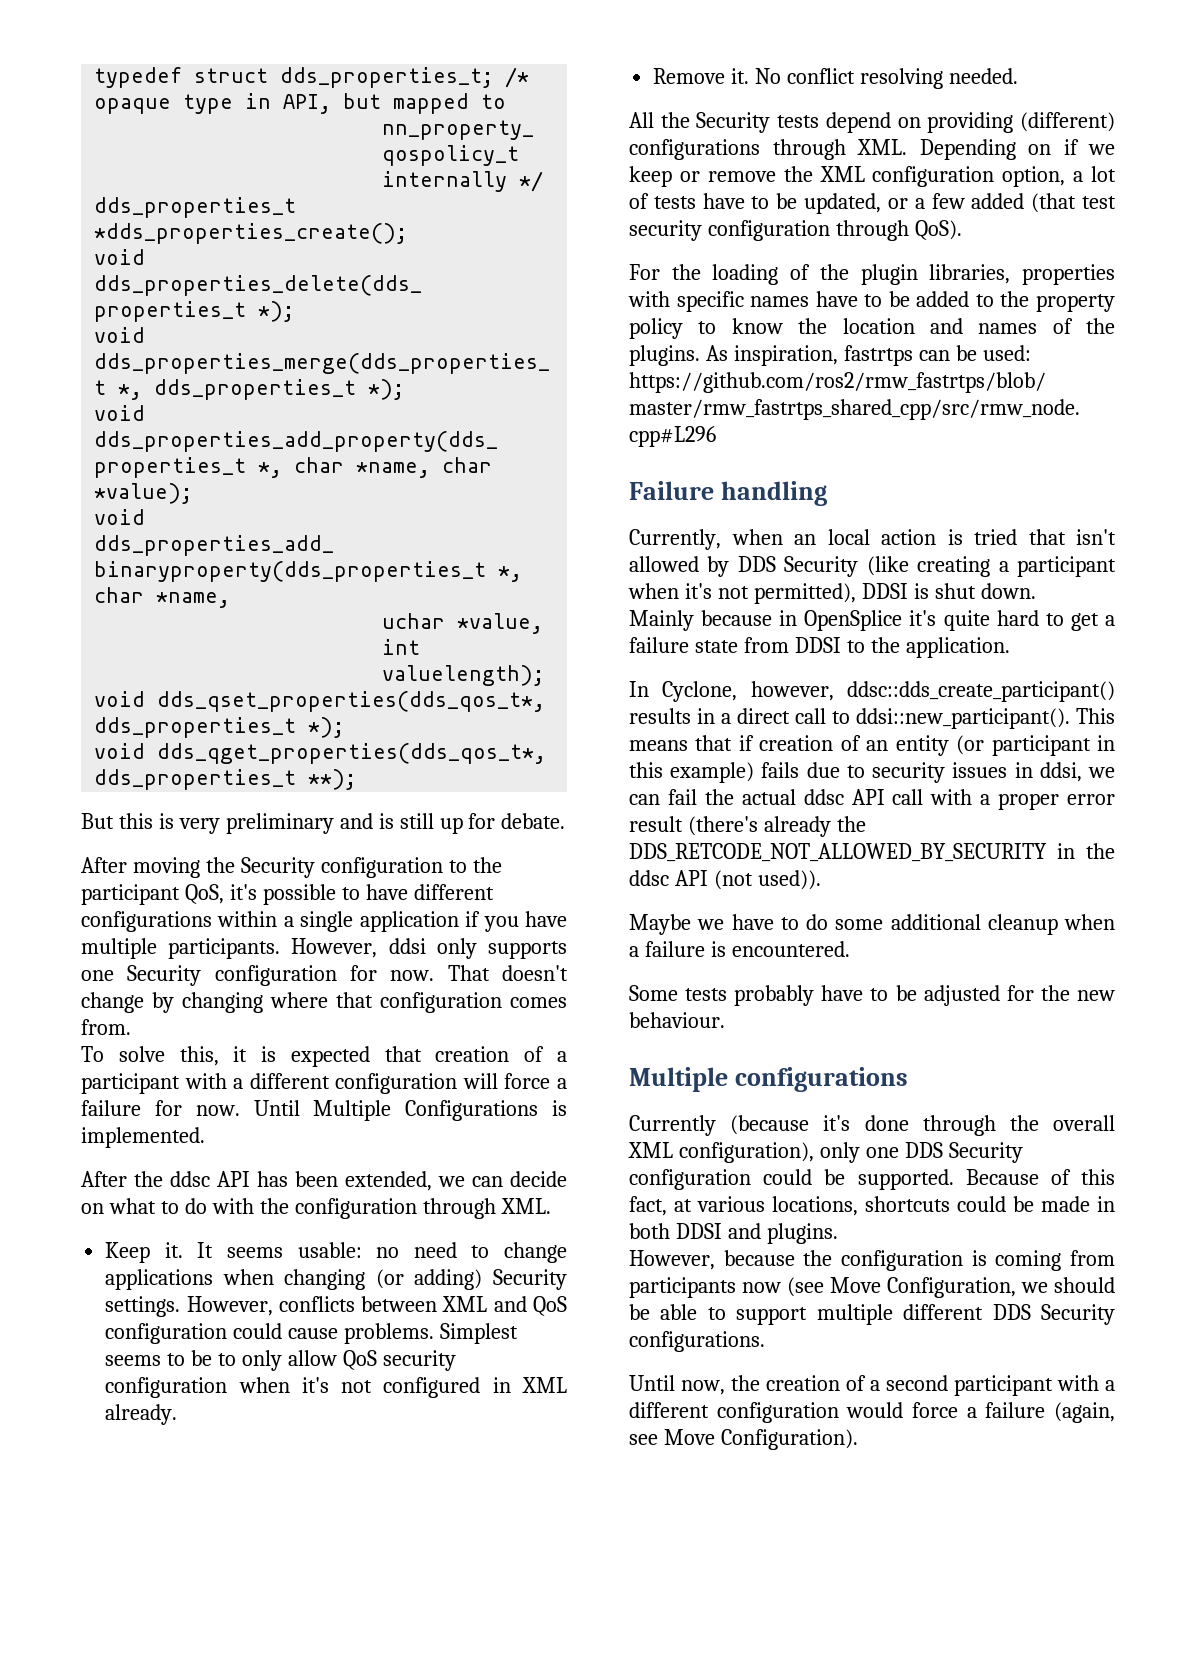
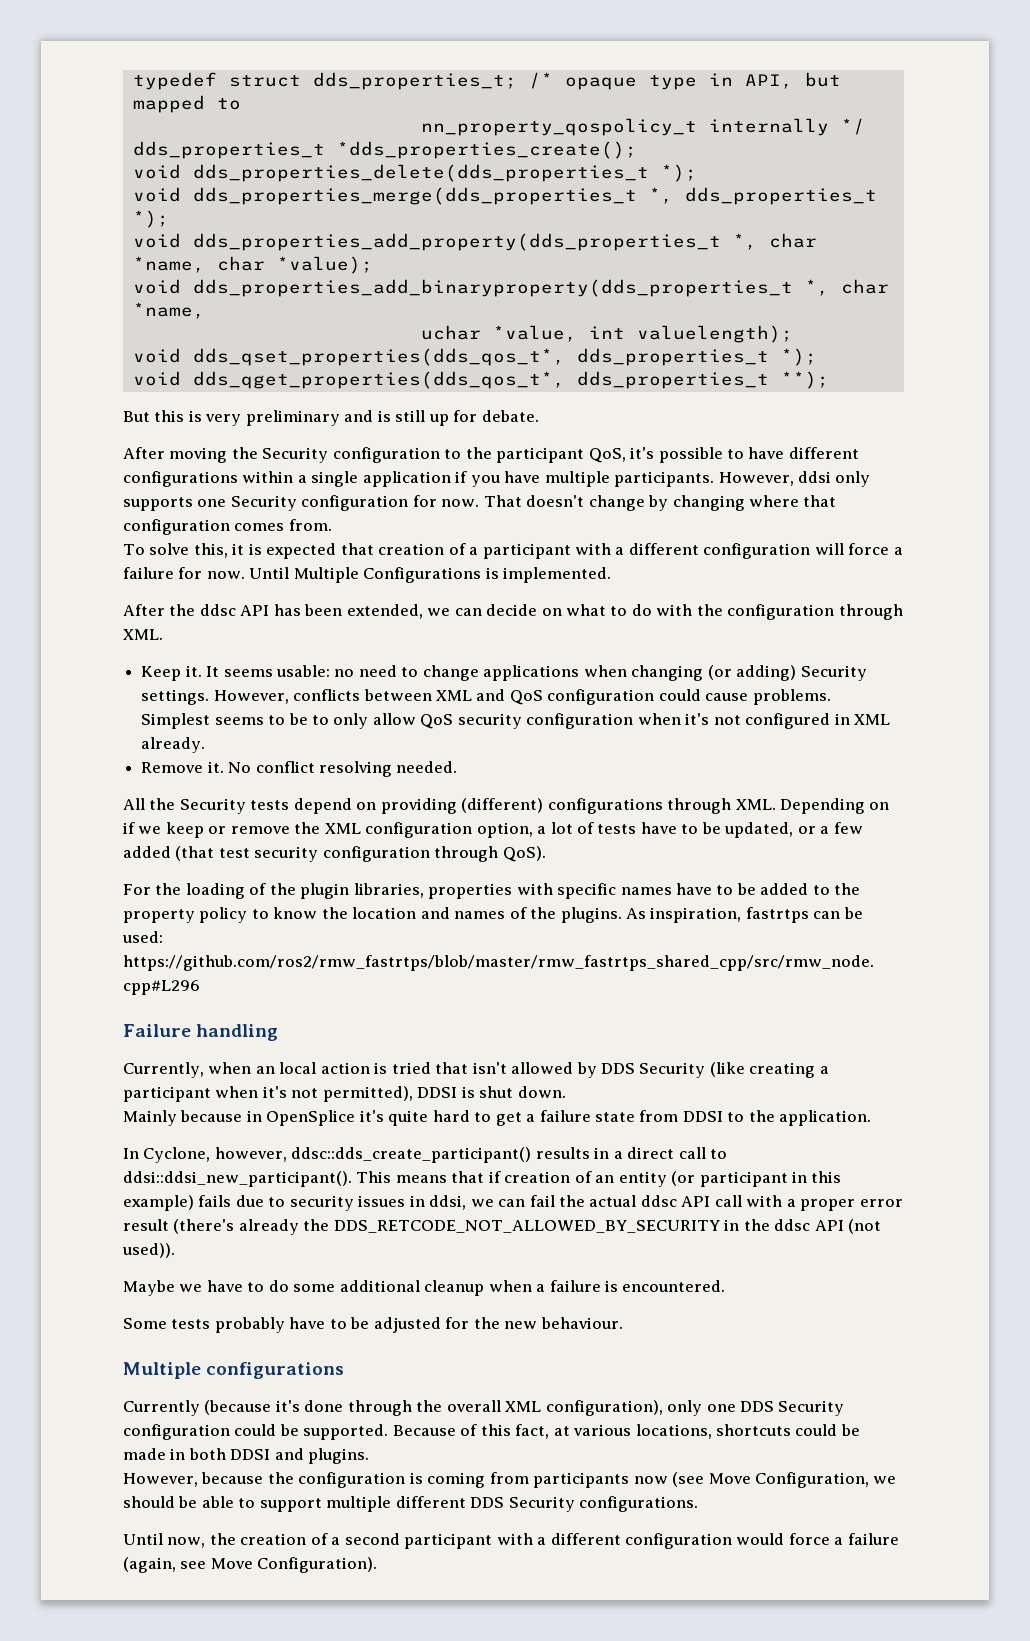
[856,708,1070,729] ddsi::new_participant(). -> [123,1171,352,1187] ddsi::ddsi_new_participant().

